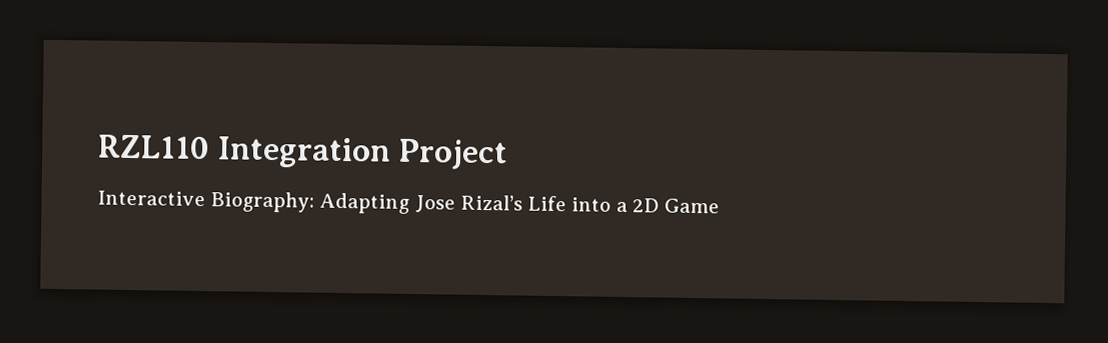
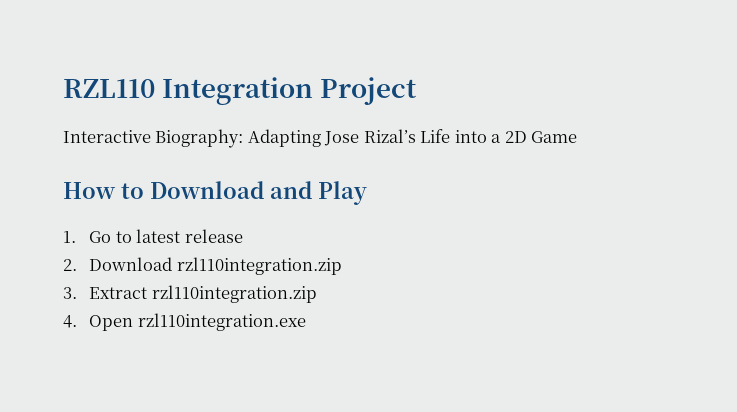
(720, 206) none -> [63,181,367,205] [63,229,243,243] [63,257,342,275] [63,285,317,303] [63,313,306,331] // How to Download and Play // 1. Go to latest release // 2. Download rzl110integration.zip // 3. Extract rzl110integration.zip // 4. Open rzl110integration.exe

